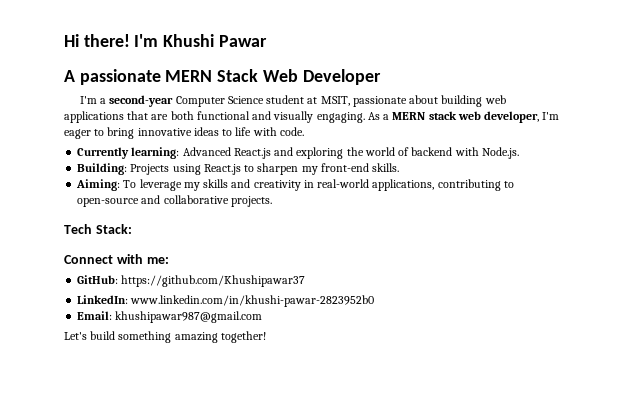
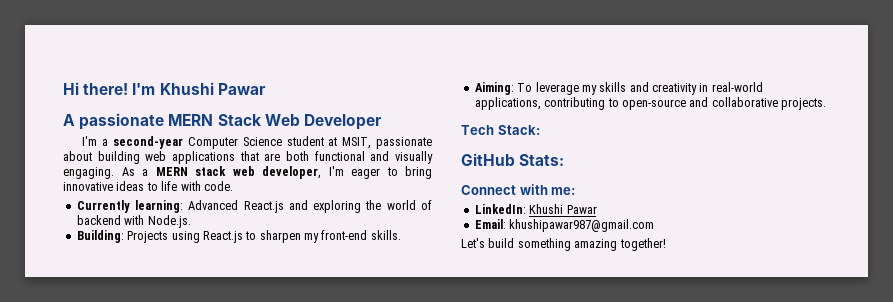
(132, 229) none -> [461,153,565,166] // GitHub Stats:
[77,275,306,287] // GitHub: https://github.com/Khushipawar37 -> (576, 191) none
[130,295,375,307] www.linkedin.com/in/khushi-pawar-2823952b0 -> [529,204,597,214] Khushi Pawar

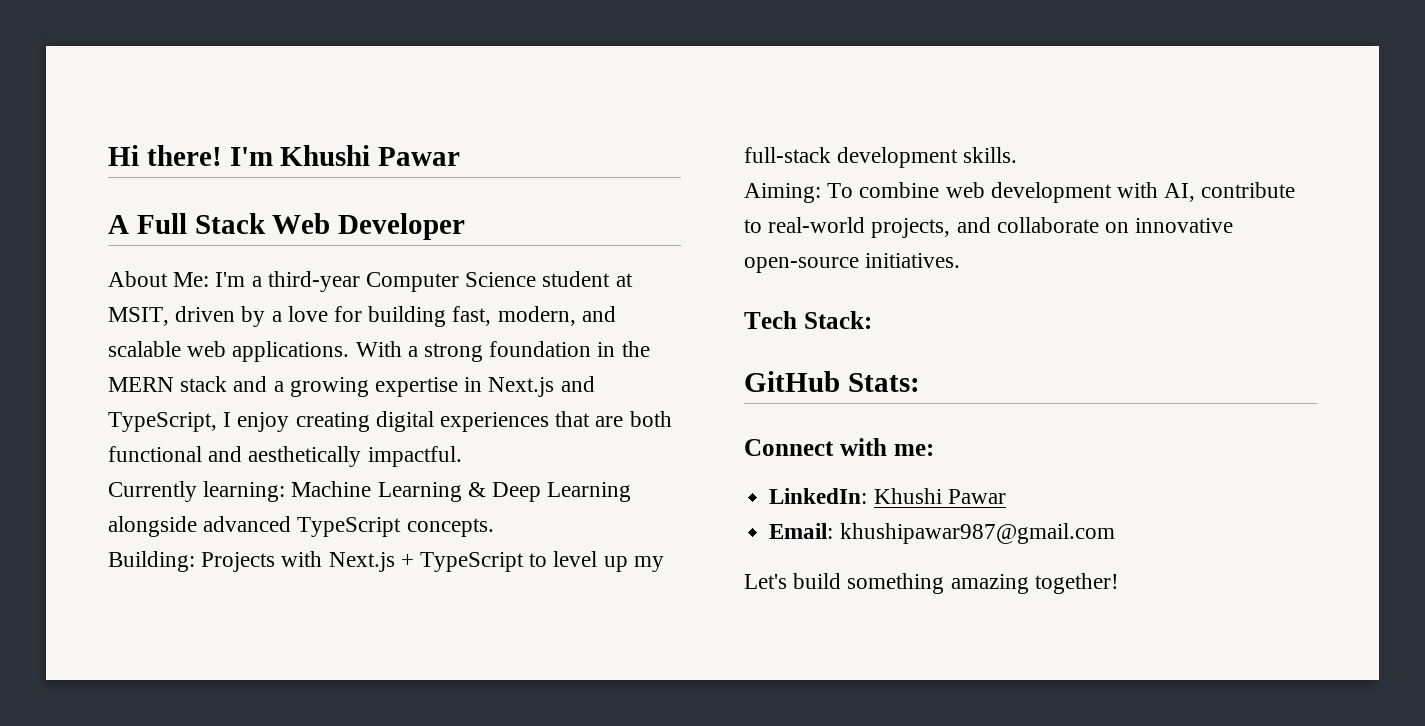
[79,113,214,130] passionate MERN -> [136,213,187,234] Full
(382, 122) none -> [108,271,210,287] About Me:
[113,136,184,149] second-year -> [267,271,360,292] third-year
[376,137,433,149] [63,151,235,164] passionate about building web applications -> [175,306,616,327] [108,341,650,362] [108,376,595,397] [108,411,550,432] driven by a love for building fast, modern, and scalable web applications. With a strong foundation in the MERN stack and a growing expertise in Next.js and TypeScript, I enjoy creating digital experiences
[395,151,433,164] [63,166,432,179] [63,181,233,191] [76,200,432,213] [76,215,191,228] [76,230,401,243] [474,82,763,95] [474,97,826,110] visually engaging. As a MERN stack web developer, I'm eager to bring innovative ideas to life with code. // Currently learning: Advanced React.js and exploring the world of backend with Node.js. // Building: Projects using React.js to sharpen my front-end skills. // Aiming: To leverage my skills and creativity in real-world applications, contributing to open-source and collaborative projects. -> [248,446,462,467] [108,481,632,502] [108,516,494,537] [108,551,664,572] [744,147,1018,168] [744,182,1296,203] [744,217,1234,238] [744,253,961,273] aesthetically impactful. // Currently learning: Machine Learning & Deep Learning alongside advanced TypeScript concepts. // Building: Projects with Next.js + TypeScript to level up my full-stack development skills. // Aiming: To combine web development with AI, contribute to real-world projects, and collaborate on innovative open-source initiatives.

